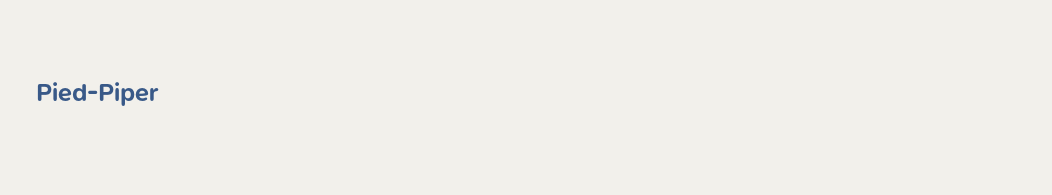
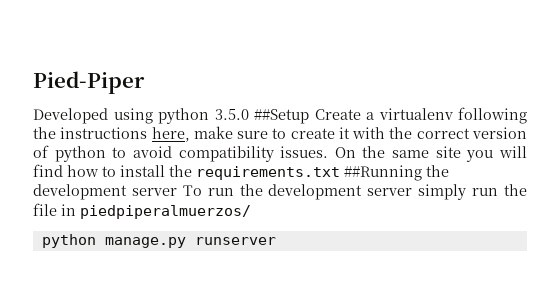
(159, 94) none -> [33,107,527,124] [33,126,527,142] [33,145,527,162] [33,164,449,181] [33,184,528,200] [33,203,251,219] [41,234,276,248] // Developed using python 3.5.0 ##Setup Create a virtualenv following the instructions here, make sure to create it with the correct version of python to avoid compatibility issues. On the same site you will find how to install the requirements.txt ##Running the development server To run the development server simply run the file in piedpiperalmuerzos/ // python manage.py runserver

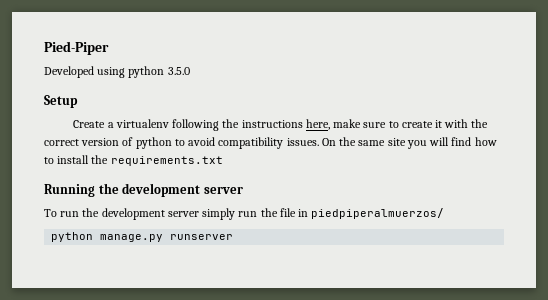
[254,109,309,124] ##Setup -> [44,95,78,108] // Setup //
[344,165,449,181] [33,184,177,200] ##Running the development server -> [44,183,243,197] // Running the development server //

